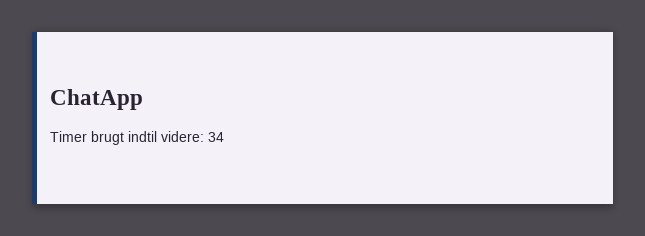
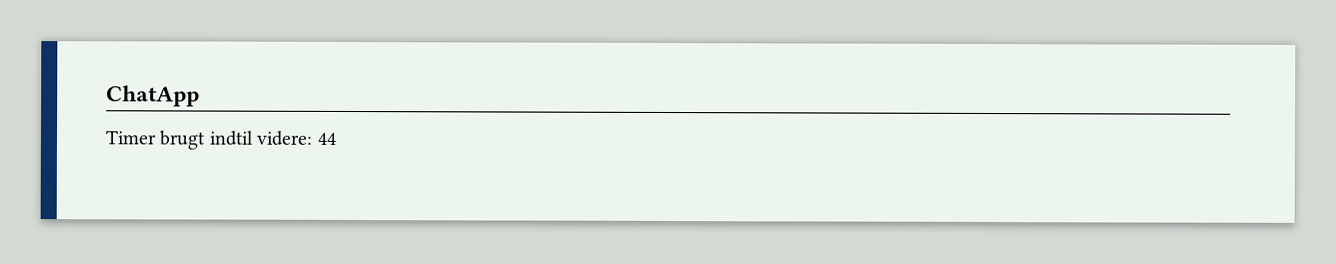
[208,132,224,142] 34 -> [316,132,336,145] 44

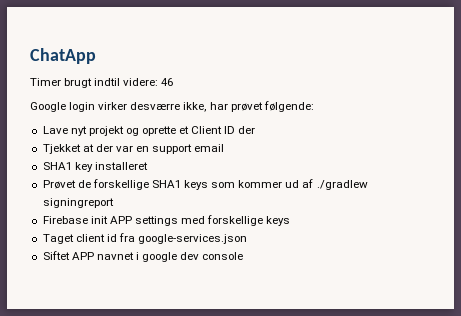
[316,132,336,145] 44 -> [161,78,174,86] [30,101,314,112] [42,126,256,136] [42,144,225,154] [42,162,148,172] [42,179,368,190] [42,198,114,208] [42,215,291,226] [42,233,248,244] [42,251,244,262] 46 // Google login virker desværre ikke, har prøvet følgende: // Lave nyt projekt og oprette et Client ID der // Tjekket at der var en support email // SHA1 key installeret // Prøvet de forskellige SHA1 keys som kommer ud af ./gradlew signingreport // Firebase init APP settings med forskellige keys // Taget client id fra google-services.json // Siftet APP navnet i google dev console

